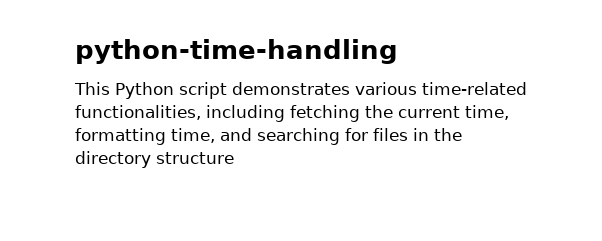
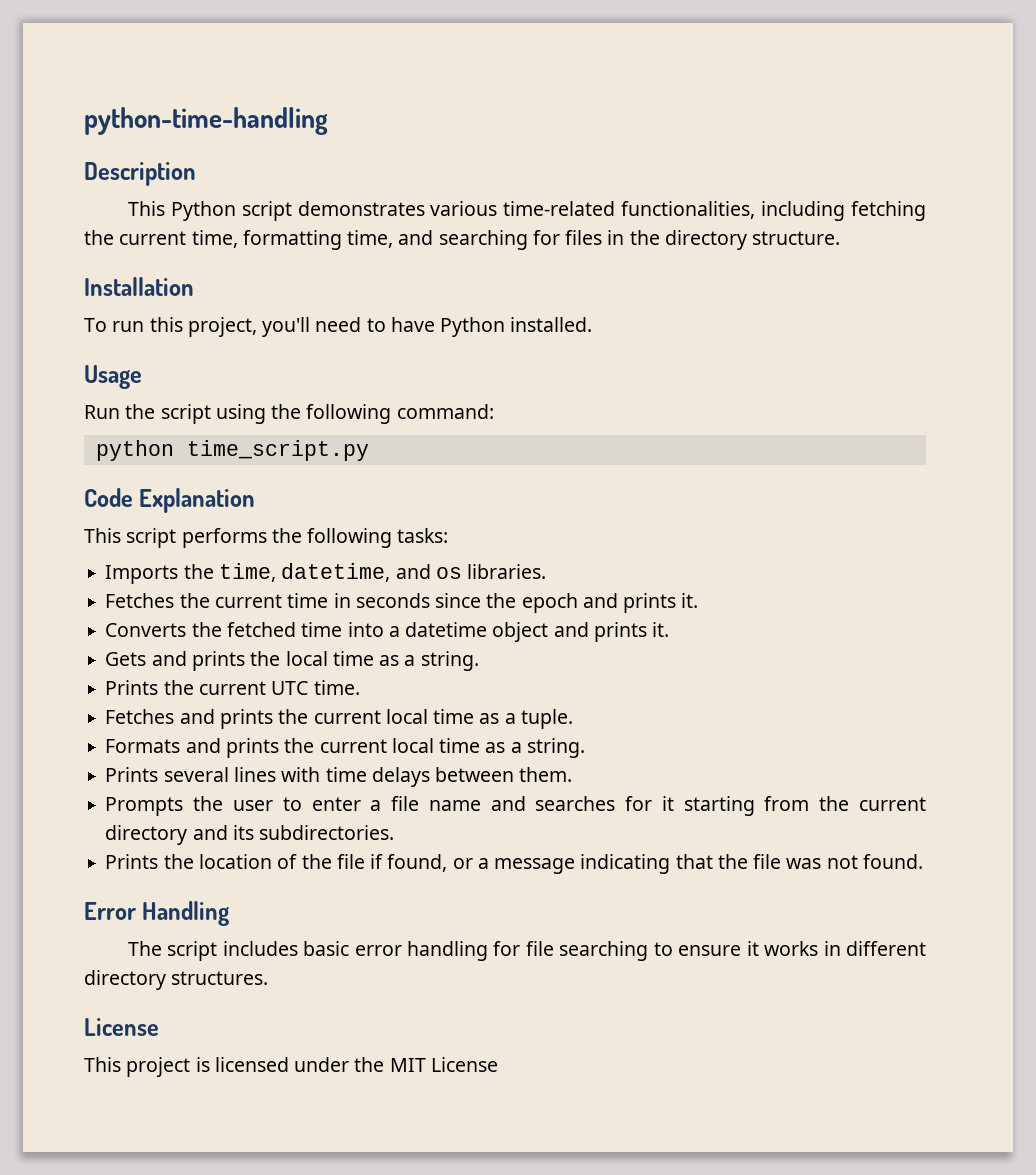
(398, 51) none -> [84,162,196,186] // Description
[156,152,234,164] structure -> [752,231,841,245] [84,277,194,296] [84,317,593,337] [84,365,142,389] [84,404,494,424] [95,440,369,461] [84,488,256,513] [84,528,449,548] [105,563,547,584] [105,593,699,613] [105,622,670,642] [105,651,479,671] [105,680,360,695] [105,709,573,729] [105,738,585,758] [105,767,573,787] [105,796,926,816] [105,825,395,845] [105,854,923,874] [84,901,230,926] [127,941,926,961] [84,970,269,990] [84,1018,159,1036] [84,1057,498,1077] structure. // Installation // To run this project, you'll need to have Python installed. // Usage // Run the script using the following command: // python time_script.py // Code Explanation // This script performs the following tasks: // Imports the time, datetime, and os libraries. // Fetches the current time in seconds since the epoch and prints it. // Converts the fetched time into a datetime object and prints it. // Gets and prints the local time as a string. // Prints the current UTC time. // Fetches and prints the current local time as a tuple. // Formats and prints the current local time as a string. // Prints several lines with time delays between them. // Prompts the user to enter a file name and searches for it starting from the current directory and its subdirectories. // Prints the location of the file if found, or a message indicating that the file was not found. // Error Handling // The script includes basic error handling for file searching to ensure it works in different directory structures. // License // This project is licensed under the MIT License

